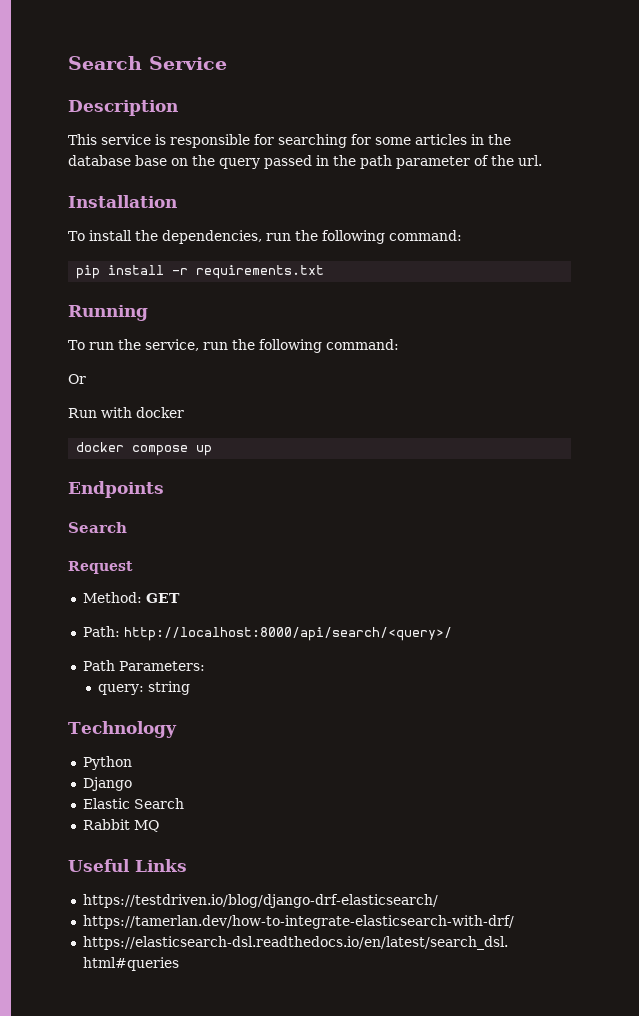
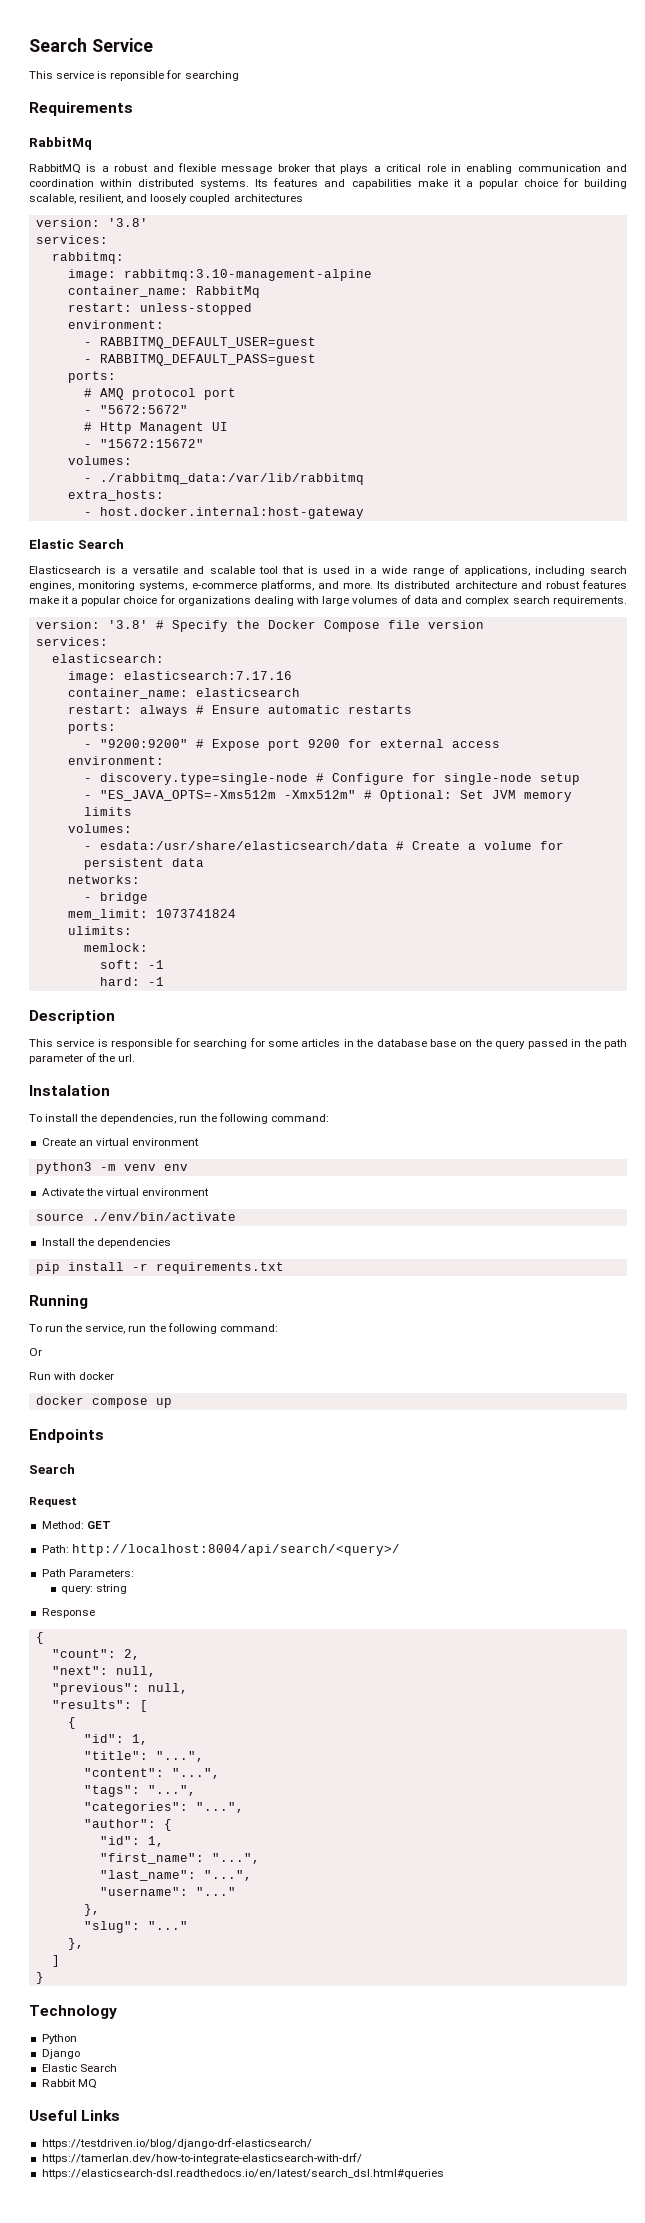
(227, 63) none -> [29,70,239,81] [29,102,133,116] [29,137,92,150] [29,163,627,174] [29,178,627,189] [29,194,303,204] [35,218,148,227] [35,235,108,244] [51,252,124,264] [67,269,372,281] [67,286,260,298] [67,303,252,315] [67,320,164,329] [83,337,316,349] [83,354,316,366] [67,371,116,383] [83,388,236,400] [83,405,188,414] [83,422,228,434] [83,439,204,448] [67,456,132,465] [83,473,364,485] [67,490,164,501] [83,507,364,519] [29,539,124,549] [29,565,628,576] [29,580,627,591] [29,595,627,606] [35,620,484,632] [35,637,108,646] [51,654,164,663] [67,671,292,683] [67,688,300,699] [67,705,412,717] [67,722,116,734] [83,739,500,751] [67,756,164,765] [83,773,580,785] [83,790,572,802] [83,807,132,816] [67,824,132,833] [83,841,564,850] [83,858,204,870] [67,875,140,884] [83,892,148,904] [67,909,236,920] [67,926,132,935] [83,943,148,952] [99,960,164,969] [99,977,164,986] // This service is reponsible for searching // Requirements // RabbitMq // RabbitMQ is a robust and flexible message broker that plays a critical role in enabling communication and coordination within distributed systems. Its features and capabilities make it a popular choice for building scalable, resilient, and loosely coupled architectures // version: '3.8' // services: // rabbitmq: // image: rabbitmq:3.10-management-alpine // container_name: RabbitMq // restart: unless-stopped // environment: // - RABBITMQ_DEFAULT_USER=guest // - RABBITMQ_DEFAULT_PASS=guest // ports: // # AMQ protocol port // - "5672:5672" // # Http Managent UI // - "15672:15672" // volumes: // - ./rabbitmq_data:/var/lib/rabbitmq // extra_hosts: // - host.docker.internal:host-gateway // Elastic Search // Elasticsearch is a versatile and scalable tool that is used in a wide range of applications, including search engines, monitoring systems, e-commerce platforms, and more. Its distributed architecture and robust features make it a popular choice for organizations dealing with large volumes of data and complex search requirements. // version: '3.8' # Specify the Docker Compose file version // services: // elasticsearch: // image: elasticsearch:7.17.16 // container_name: elasticsearch // restart: always # Ensure automatic restarts // ports: // - "9200:9200" # Expose port 9200 for external access // environment: // - discovery.type=single-node # Configure for single-node setup // - "ES_JAVA_OPTS=-Xms512m -Xmx512m" # Optional: Set JVM memory limits // volumes: // - esdata:/usr/share/elasticsearch/data # Create a volume for persistent data // networks: // - bridge // mem_limit: 1073741824 // ulimits: // memlock: // soft: -1 // hard: -1
[68,195,177,208] Installation -> [29,1085,110,1096] Instalation
(462, 235) none -> [41,1138,199,1146] [35,1162,188,1174] [41,1188,209,1196] [35,1212,236,1221] [41,1238,171,1248] // Create an virtual environment // python3 -m venv env // Activate the virtual environment // source ./env/bin/activate // Install the dependencies
[123,627,452,641] http://localhost:8000/api/search/<query>/ -> [71,1544,400,1556] http://localhost:8004/api/search/<query>/
(190, 688) none -> [41,1608,95,1618] [35,1632,44,1644] [51,1649,140,1660] [51,1666,156,1677] [51,1683,188,1695] [51,1700,148,1712] [67,1717,76,1729] [83,1734,148,1745] [83,1751,204,1762] [83,1768,220,1779] [83,1785,196,1797] [83,1802,244,1814] [83,1819,172,1831] [99,1836,164,1847] [99,1853,260,1864] [99,1870,252,1881] [99,1887,236,1896] [83,1904,100,1916] [83,1921,188,1933] [67,1938,84,1950] [51,1955,60,1967] [35,1972,44,1984] // Response // { // "count": 2, // "next": null, // "previous": null, // "results": [ // { // "id": 1, // "title": "...", // "content": "...", // "tags": "...", // "categories": "...", // "author": { // "id": 1, // "first_name": "...", // "last_name": "...", // "username": "..." // }, // "slug": "..." // }, // ] // }

